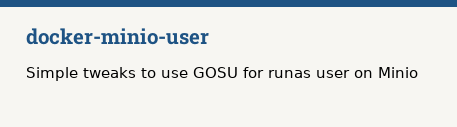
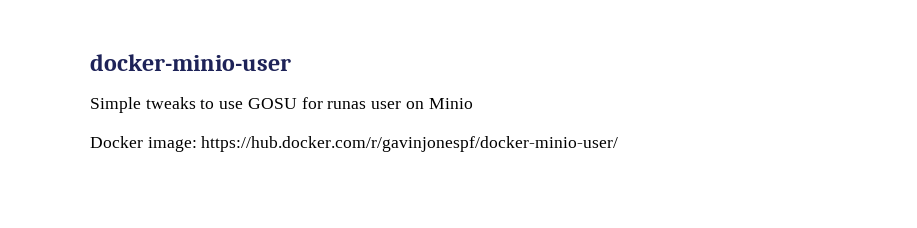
(418, 72) none -> [90,136,619,152] // Docker image: https://hub.docker.com/r/gavinjonespf/docker-minio-user/

